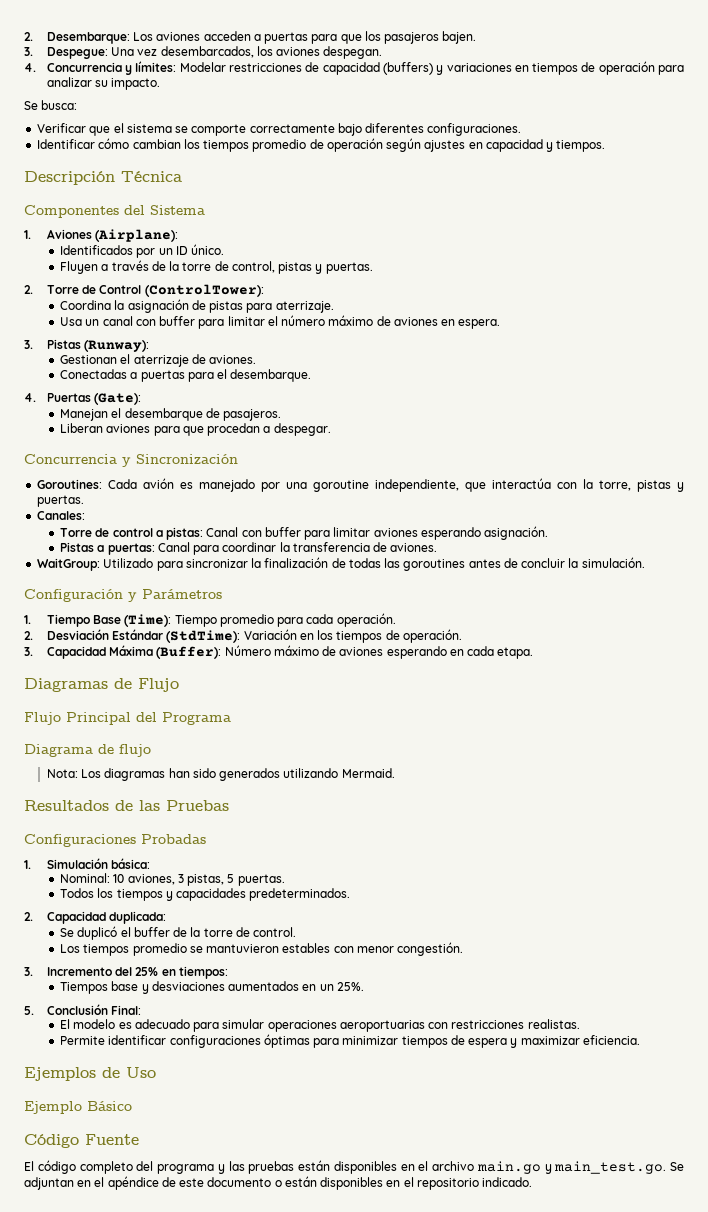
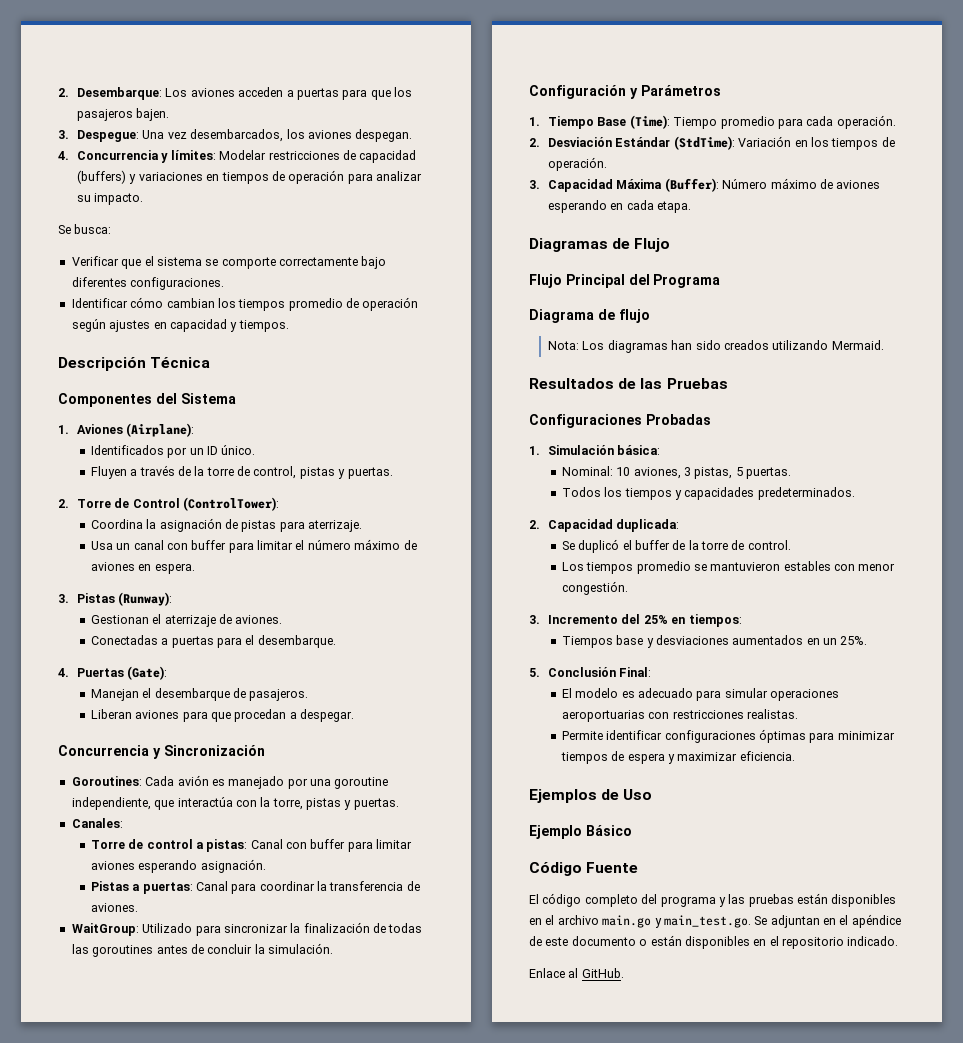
[219,768,281,781] generados -> [723,340,769,350] creados
(533, 1182) none -> [529,968,624,978] // Enlace al GitHub.

